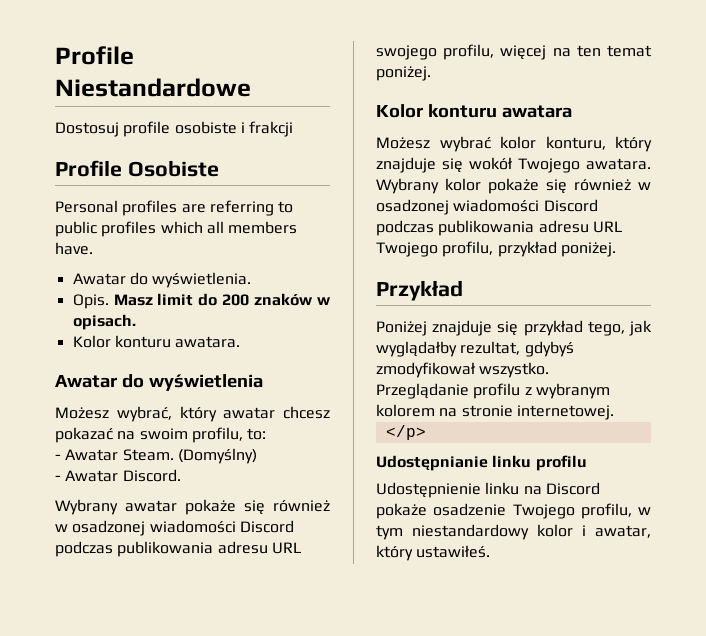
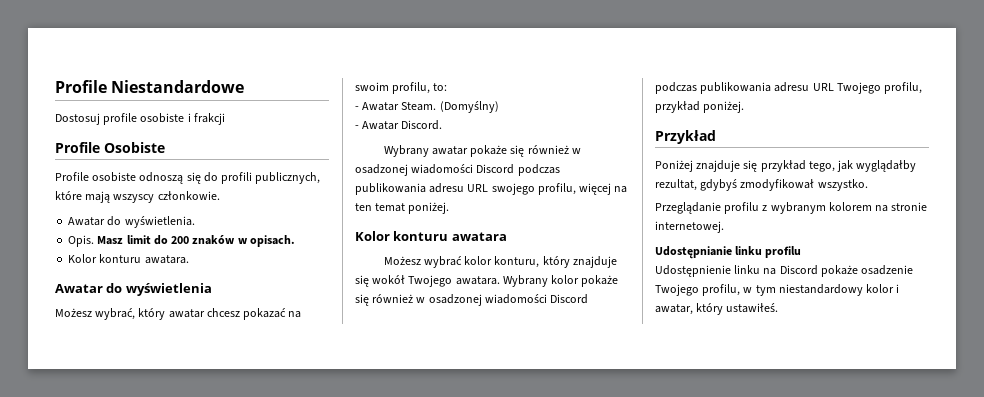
[55,200,294,216] [55,221,298,237] [55,242,93,255] Personal profiles are referring to public profiles which all members have. -> [55,172,321,184] [55,191,220,203] Profile osobiste odnoszą się do profili publicznych, które mają wszyscy członkowie.
[385,425,426,440] // </p> -> (724, 227) none

